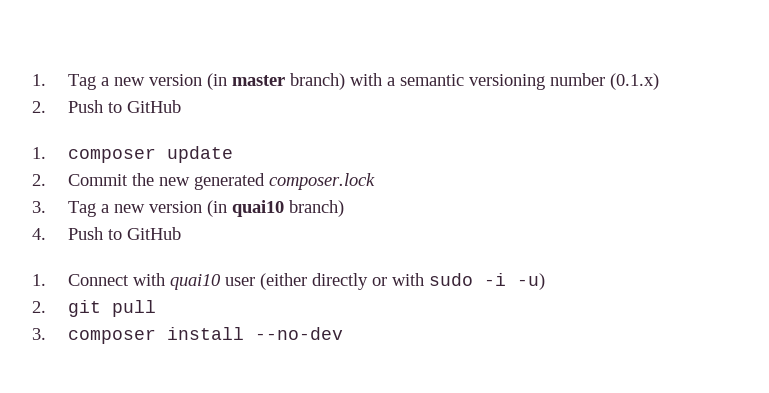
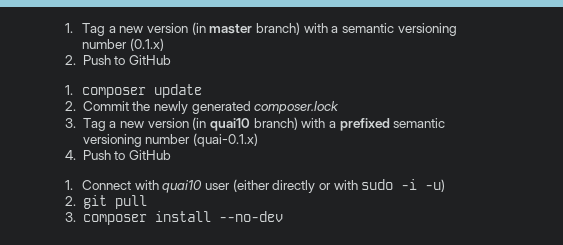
[158,177,190,186] new -> [154,101,189,114] newly
(344, 208) none -> [301,118,446,131] [82,133,259,147] with a prefixed semantic versioning number (quai-0.1.x)

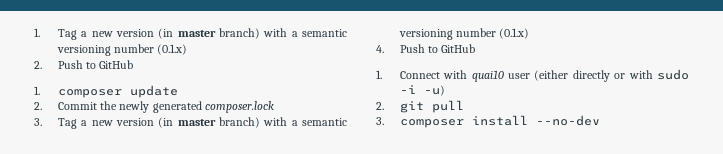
[209,117,446,131] [82,133,259,147] quai10 branch) with a prefixed semantic versioning number (quai-0.1.x) -> [177,117,347,128] [398,28,530,40] master branch) with a semantic versioning number (0.1.x)

